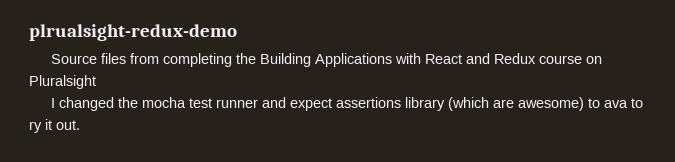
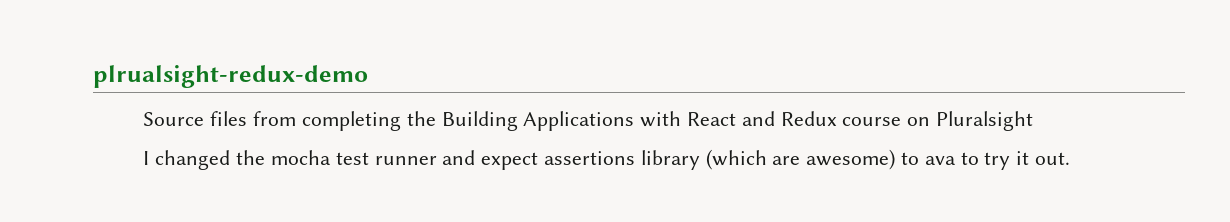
[29,121,42,133] ry -> [984,152,1011,170] try

